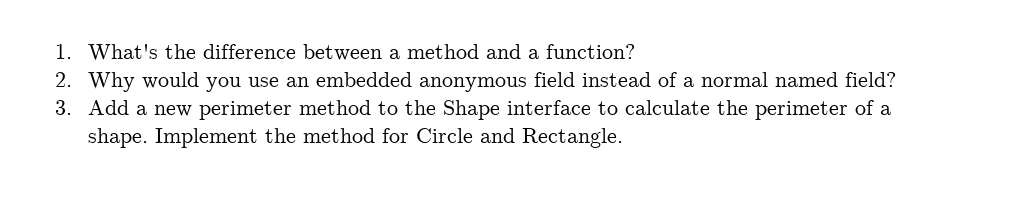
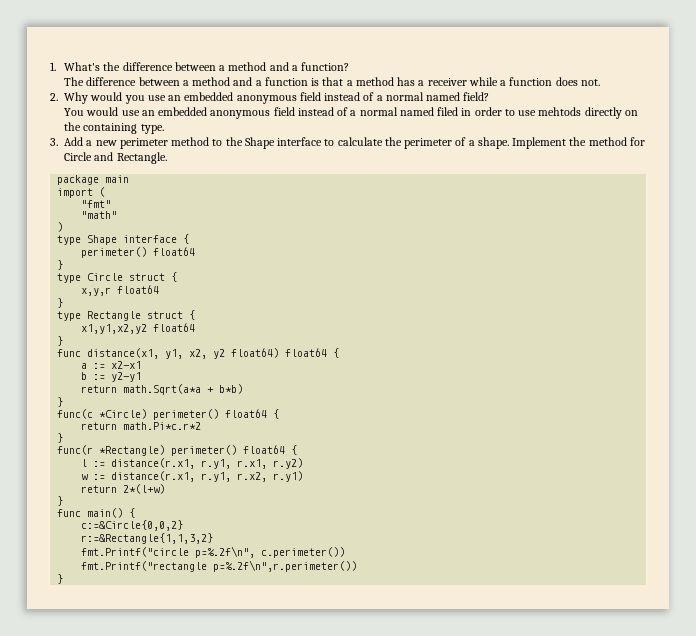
(636, 51) none -> [64,77,600,86] // The difference between a method and a function is that a method has a receiver while a function does not.
(897, 79) none -> [64,107,638,119] [64,122,164,134] // You would use an embedded anonymous field instead of a normal named filed in order to use mehtods directly on the containing type.
(624, 138) none -> [57,175,130,185] [57,187,106,198] [81,200,112,208] [81,211,118,219] [57,222,64,232] [57,234,190,245] [81,247,196,258] [57,260,64,270] [57,272,178,283] [81,285,160,296] [57,298,64,308] [57,310,196,321] [81,323,196,334] [57,336,64,346] [57,348,340,359] [81,361,142,369] [81,372,142,382] [81,384,244,395] [57,397,64,407] [57,409,280,420] [81,422,202,430] [57,433,64,443] [57,445,298,456] [81,458,304,469] [81,471,304,482] [81,484,166,494] [57,496,64,506] [57,508,136,518] [81,520,184,531] [81,533,214,544] [81,546,346,558] [81,560,358,572] [57,574,64,584] // package main // import ( // "fmt" // "math" // ) // type Shape interface { // perimeter() float64 // } // type Circle struct { // x,y,r float64 // } // type Rectangle struct { // x1,y1,x2,y2 float64 // } // func distance(x1, y1, x2, y2 float64) float64 { // a := x2-x1 // b := y2-y1 // return math.Sqrt(a*a + b*b) // } // func(c *Circle) perimeter() float64 { // return math.Pi*c.r*2 // } // func(r *Rectangle) perimeter() float64 { // l := distance(r.x1, r.y1, r.x1, r.y2) // w := distance(r.x1, r.y1, r.x2, r.y1) // return 2*(l+w) // } // func main() { // c:=&Circle{0,0,2} // r:=&Rectangle{1,1,3,2} // fmt.Printf("circle p=%.2f\n", c.perimeter()) // fmt.Printf("rectangle p=%.2f\n",r.perimeter()) // }

